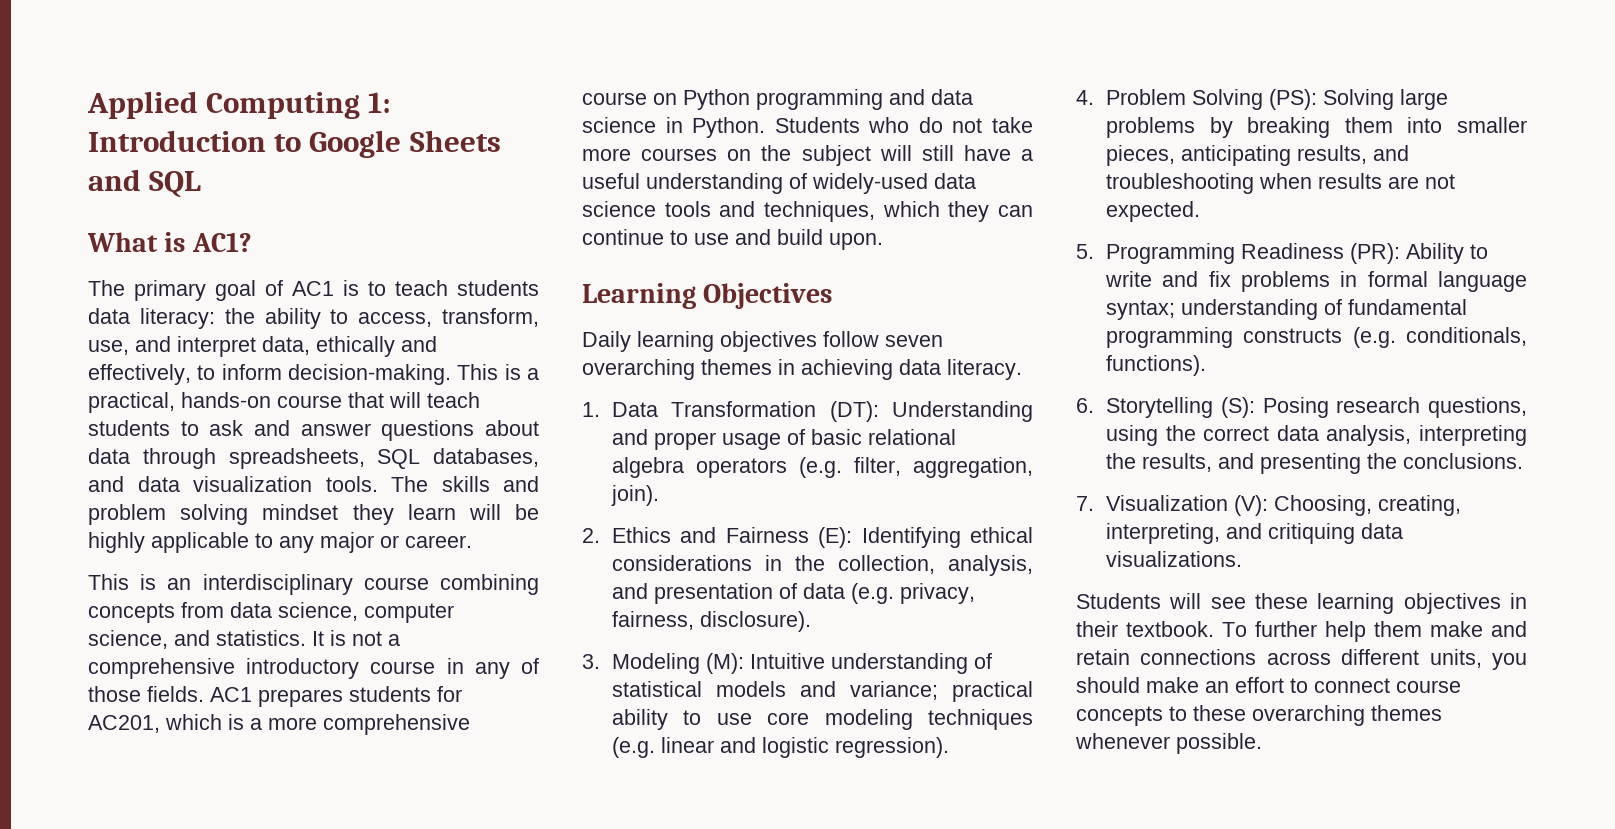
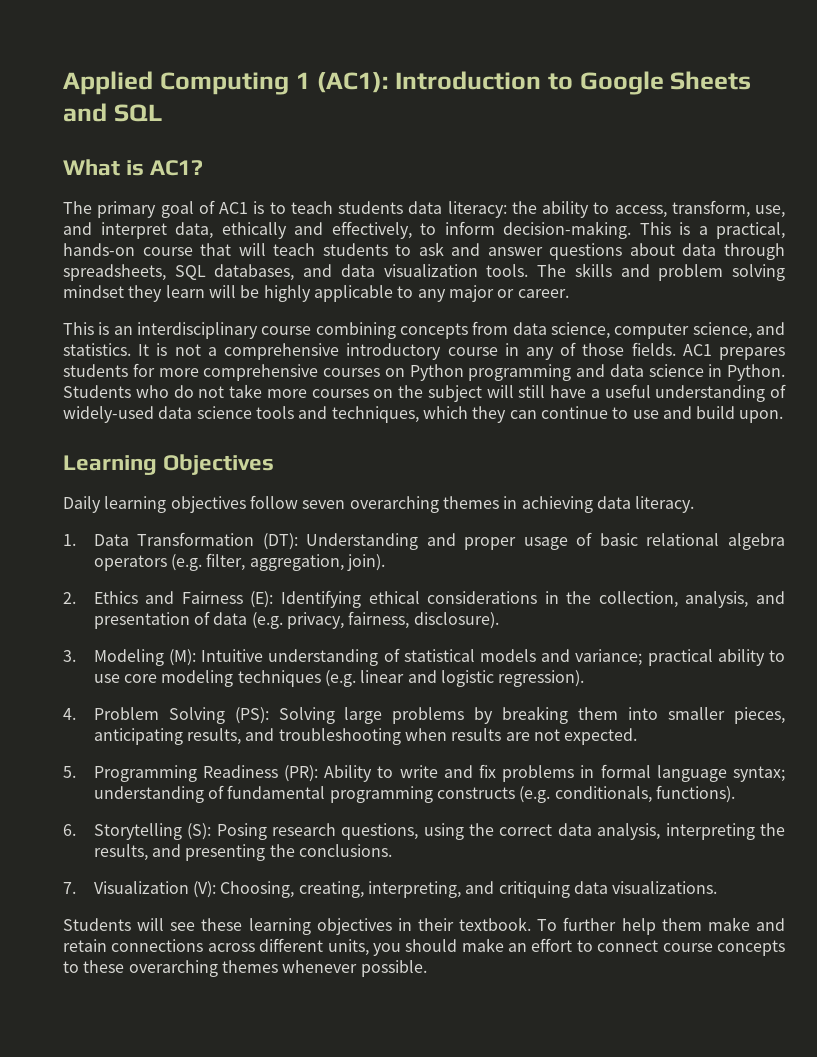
[368,92,392,113] 1: -> [295,72,389,93] 1 (AC1):
[88,714,262,733] AC201, which is a -> (155, 370) none
[582,92,647,105] course -> [323,368,380,377] courses

